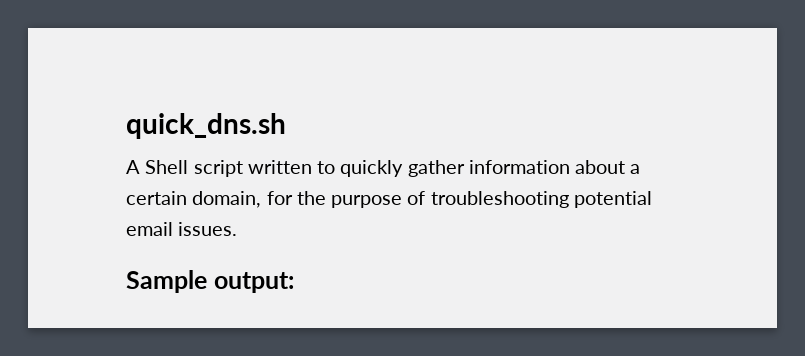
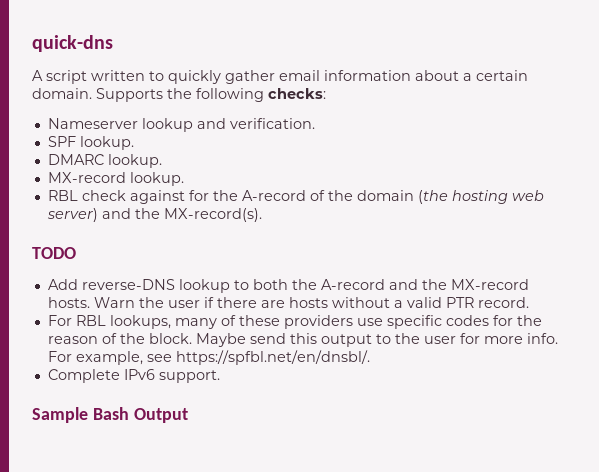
[126,113,286,139] quick_dns.sh -> [32,35,113,52] quick-dns
[145,160,189,174] Shell -> (43, 75) none
(465, 168) none -> [279,70,320,81] email
[192,191,652,208] [126,222,238,236] domain, for the purpose of troubleshooting potential email issues. -> [32,88,326,102] [47,118,315,132] [47,136,134,150] [47,154,162,168] [47,172,184,186] [47,190,544,204] [46,208,262,222] [32,247,76,259] [47,279,529,293] [47,297,529,308] [47,315,542,329] [47,333,558,347] [47,350,370,365] [47,369,220,383] domain. Supports the following checks: // Nameserver lookup and verification. // SPF lookup. // DMARC lookup. // MX-record lookup. // RBL check against for the A-record of the domain (the hosting web server) and the MX-record(s). // TODO // Add reverse-DNS lookup to both the A-record and the MX-record hosts. Warn the user if there are hosts without a valid PTR record. // For RBL lookups, many of these providers use specific codes for the reason of the block. Maybe send this output to the user for more info. For example, see https://spfbl.net/en/dnsbl/. // Complete IPv6 support.
[213,272,294,293] output: -> [92,407,188,423] Bash Output

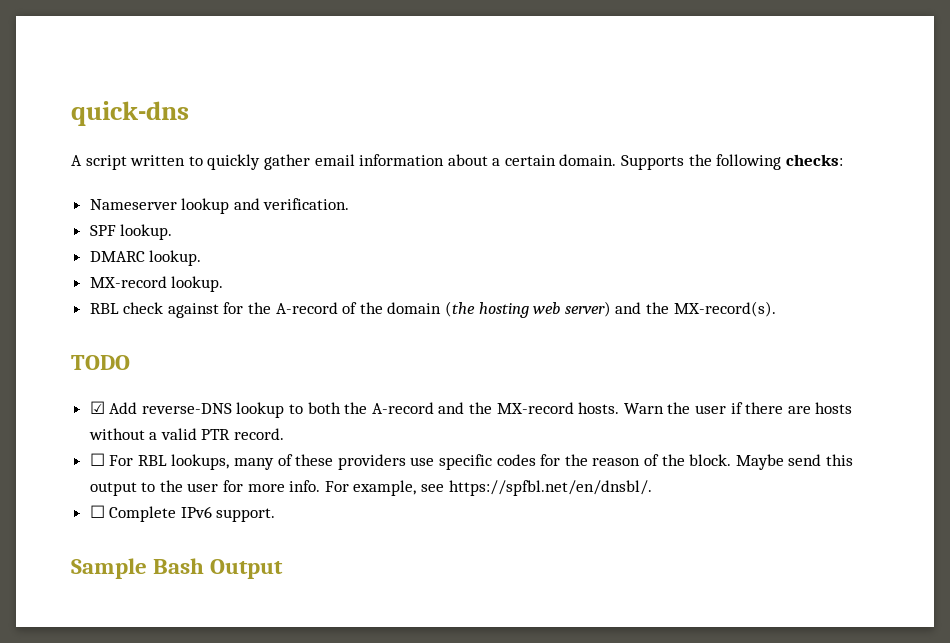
(76, 253) none -> [89,401,105,414] ☑
(529, 302) none -> [89,453,105,466] ☐
(370, 357) none -> [89,505,105,518] ☐

